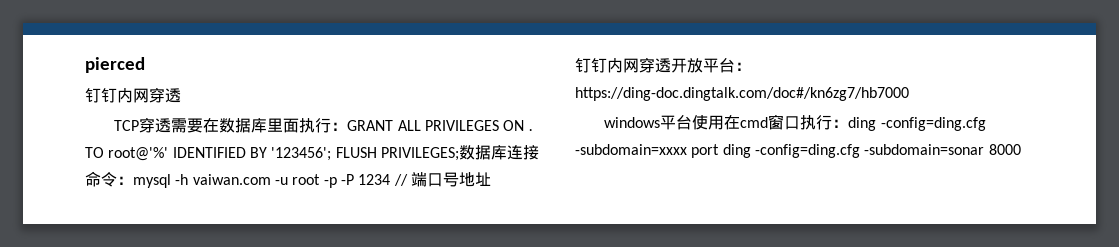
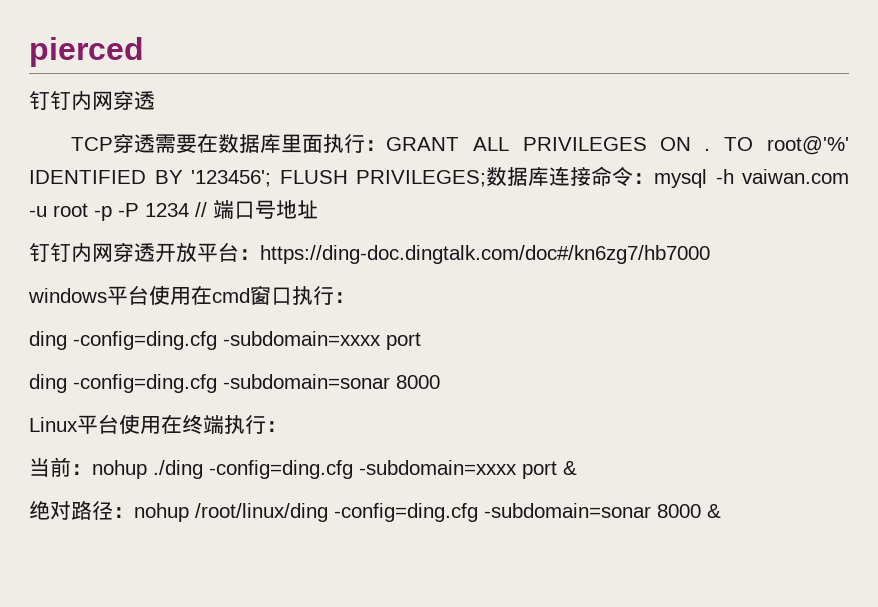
(849, 123) none -> (355, 297) //
(720, 151) none -> (421, 341) //
(1021, 149) none -> [29,414,287,434] [29,457,577,479] [29,500,721,522] // Linux平台使用在终端执行： // 当前：nohup ./ding -config=ding.cfg -subdomain=xxxx port & // 绝对路径：nohup /root/linux/ding -config=ding.cfg -subdomain=sonar 8000 &

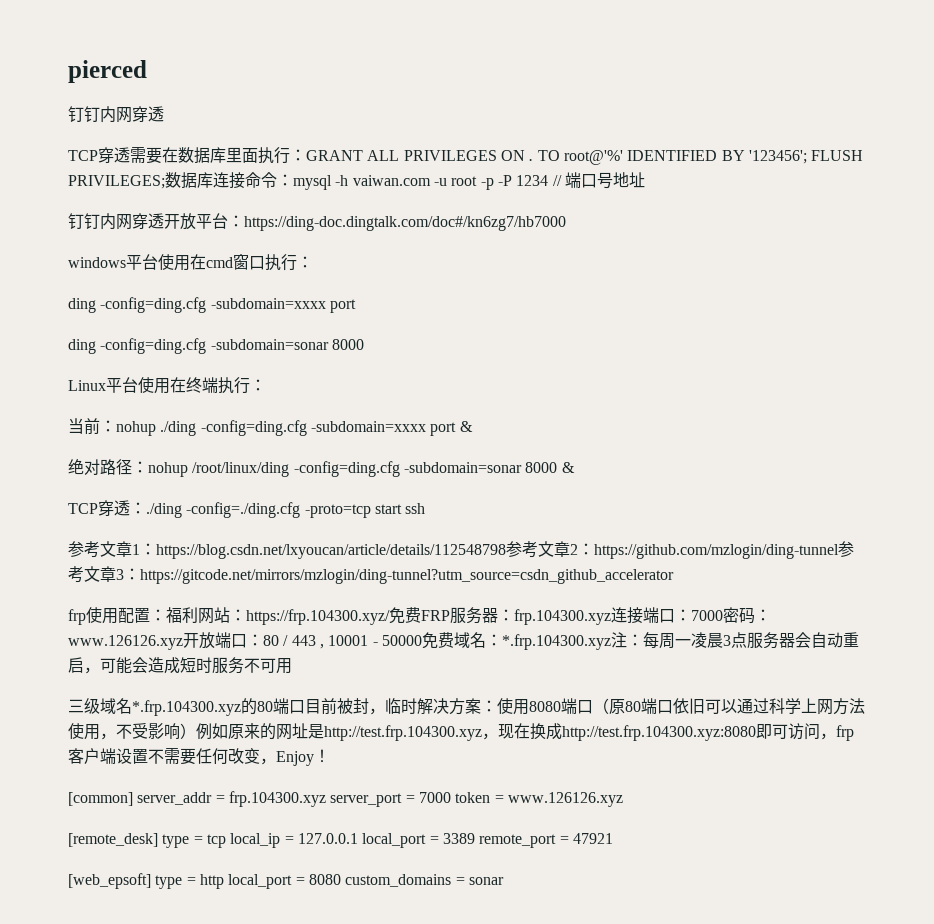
(721, 511) none -> [68,500,426,518] [68,541,854,559] [68,566,674,584] [68,607,771,625] [68,632,859,650] [68,657,292,674] [68,698,865,716] [68,723,854,741] [68,748,330,766] [68,791,623,807] [68,833,613,848] [68,873,504,889] // TCP穿透：./ding -config=./ding.cfg -proto=tcp start ssh // 参考文章1：https://blog.csdn.net/lxyoucan/article/details/112548798参考文章2：https://github.com/mzlogin/ding-tunnel参考文章3：https://gitcode.net/mirrors/mzlogin/ding-tunnel?utm_source=csdn_github_accelerator // frp使用配置：福利网站：https://frp.104300.xyz/免费FRP服务器：frp.104300.xyz连接端口：7000密码：www.126126.xyz开放端口：80 / 443 , 10001 - 50000免费域名：*.frp.104300.xyz注：每周一凌晨3点服务器会自动重启，可能会造成短时服务不可用 // 三级域名*.frp.104300.xyz的80端口目前被封，临时解决方案：使用8080端口（原80端口依旧可以通过科学上网方法使用，不受影响）例如原来的网址是http://test.frp.104300.xyz，现在换成http://test.frp.104300.xyz:8080即可访问，frp客户端设置不需要任何改变，Enjoy！ // [common] server_addr = frp.104300.xyz server_port = 7000 token = www.126126.xyz // [remote_desk] type = tcp local_ip = 127.0.0.1 local_port = 3389 remote_port = 47921 // [web_epsoft] type = http local_port = 8080 custom_domains = sonar

